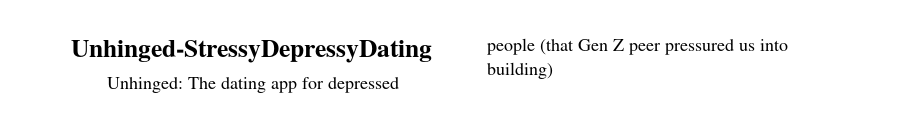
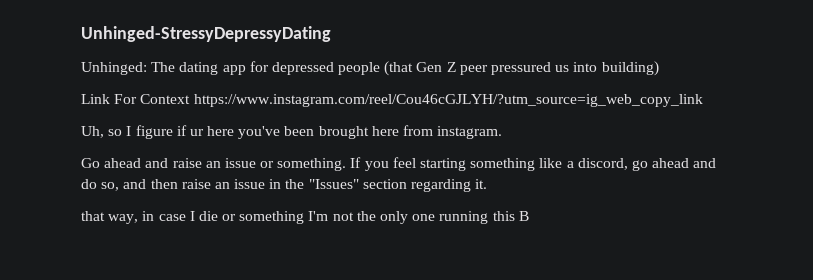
(553, 70) none -> [81,94,703,107] [81,125,503,139] [81,157,717,171] [81,179,488,192] [81,211,529,224] // Link For Context https://www.instagram.com/reel/Cou46cGJLYH/?utm_source=ig_web_copy_link // Uh, so I figure if ur here you've been brought here from instagram. // Go ahead and raise an issue or something. If you feel starting something like a discord, go ahead and do so, and then raise an issue in the "Issues" section regarding it. // that way, in case I die or something I'm not the only one running this B

